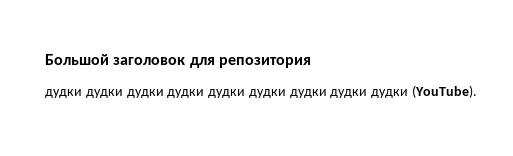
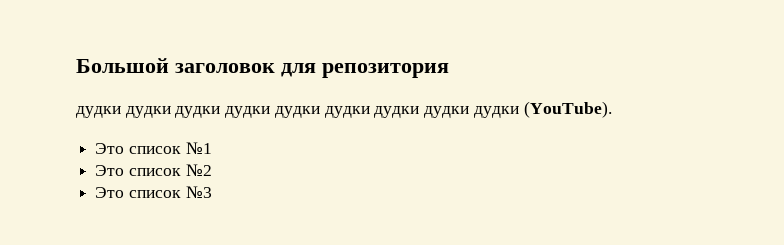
(478, 91) none -> [95,142,212,154] [95,164,212,176] [95,186,212,198] // Это список №1 // Это список №2 // Это список №3

